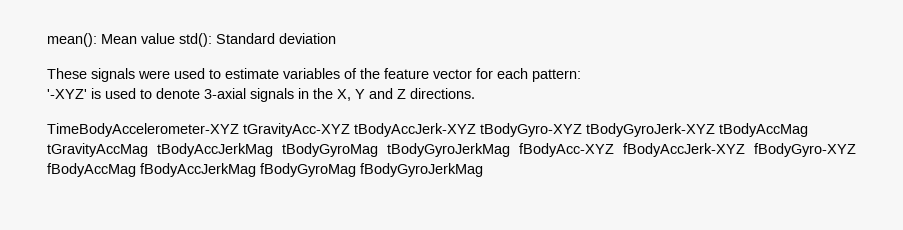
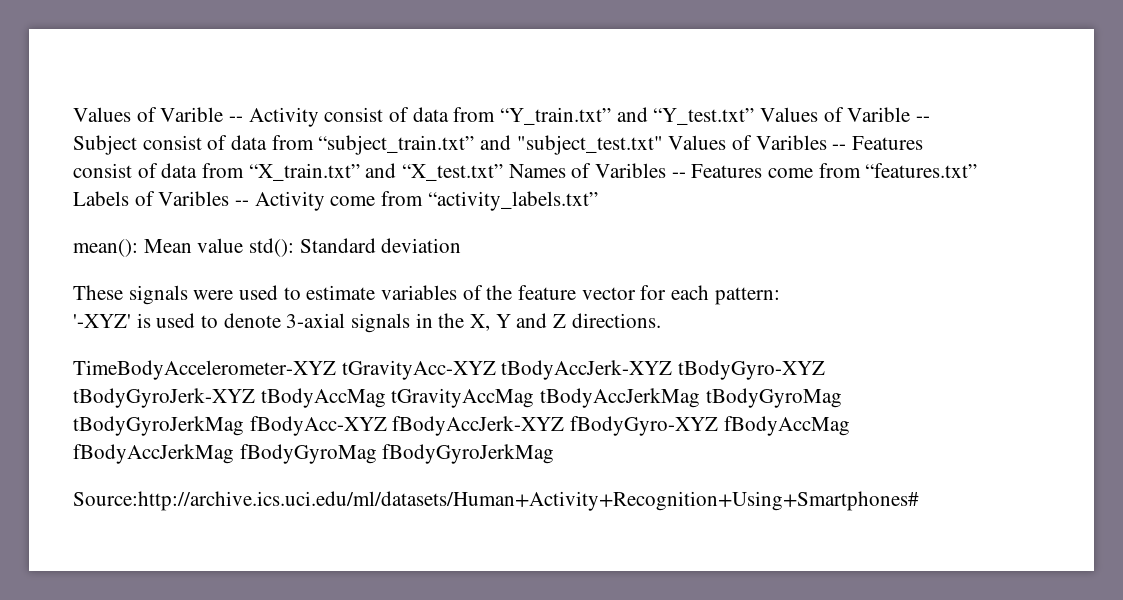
(47, 40) none -> [73,107,931,127] [73,135,924,155] [73,163,978,181] [73,191,598,211] Values of Varible -- Activity consist of data from “Y_train.txt” and “Y_test.txt” Values of Varible -- Subject consist of data from “subject_train.txt” and "subject_test.txt" Values of Varibles -- Features consist of data from “X_train.txt” and “X_test.txt” Names of Varibles -- Features come from “features.txt” Labels of Varibles -- Activity come from “activity_labels.txt” //
(483, 170) none -> [73,491,919,511] // Source:http://archive.ics.uci.edu/ml/datasets/Human+Activity+Recognition+Using+Smartphones#

